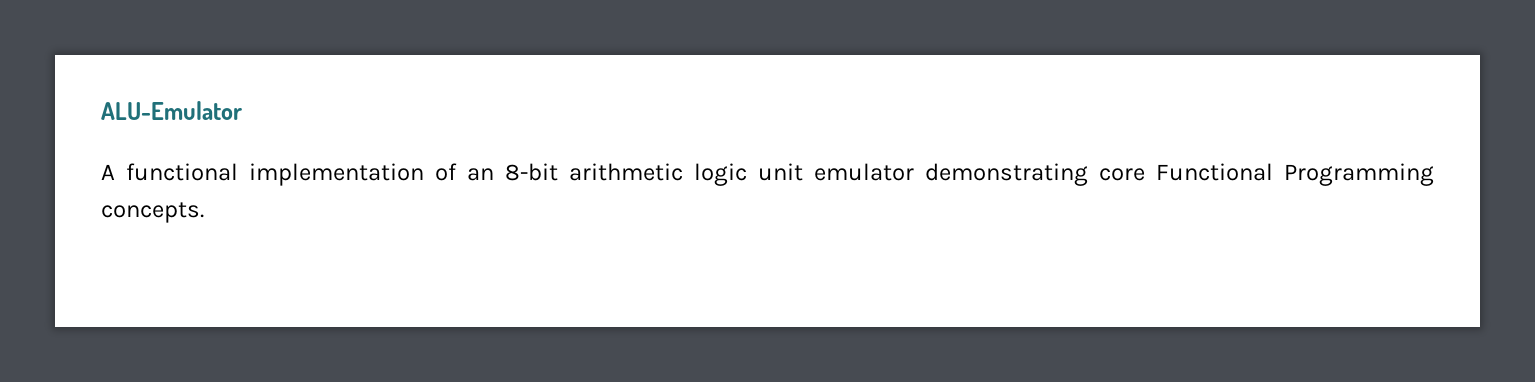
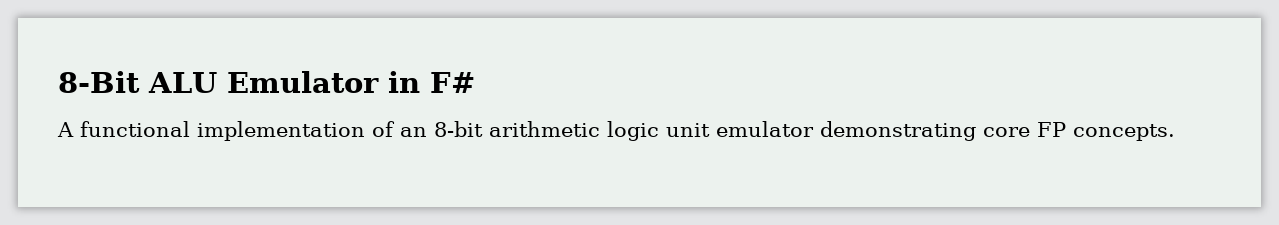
[101,101,242,120] ALU-Emulator -> [58,71,475,93] 8-Bit ALU Emulator in F#
[1156,163,1434,186] Functional Programming -> [1037,122,1066,137] FP

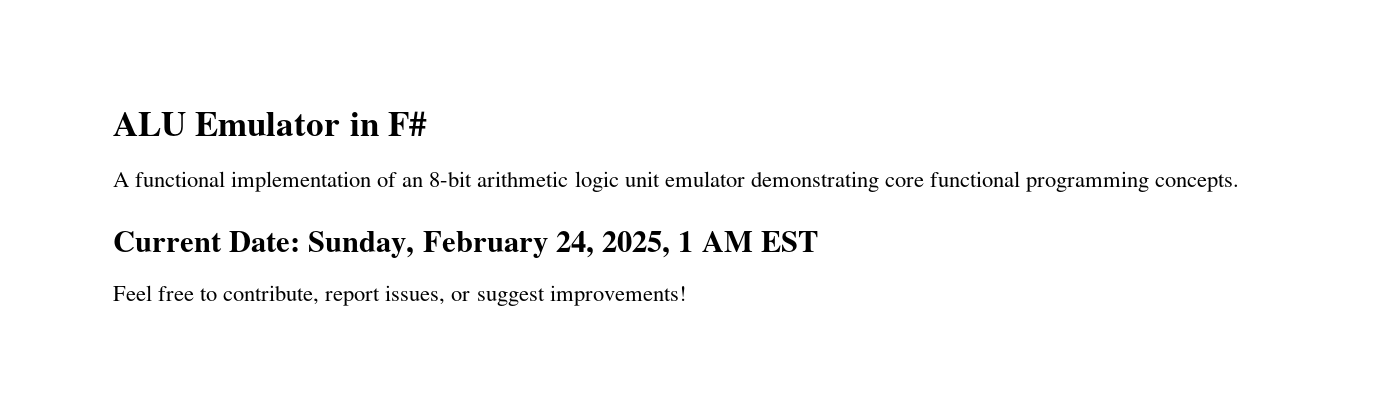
[58,71,140,93] 8-Bit -> (113, 124) none
[1037,122,1066,137] FP -> [929,171,1149,192] functional programming
(1175, 132) none -> [113,231,818,258] [113,285,687,306] // Current Date: Sunday, February 24, 2025, 1 AM EST // Feel free to contribute, report issues, or suggest improvements!

